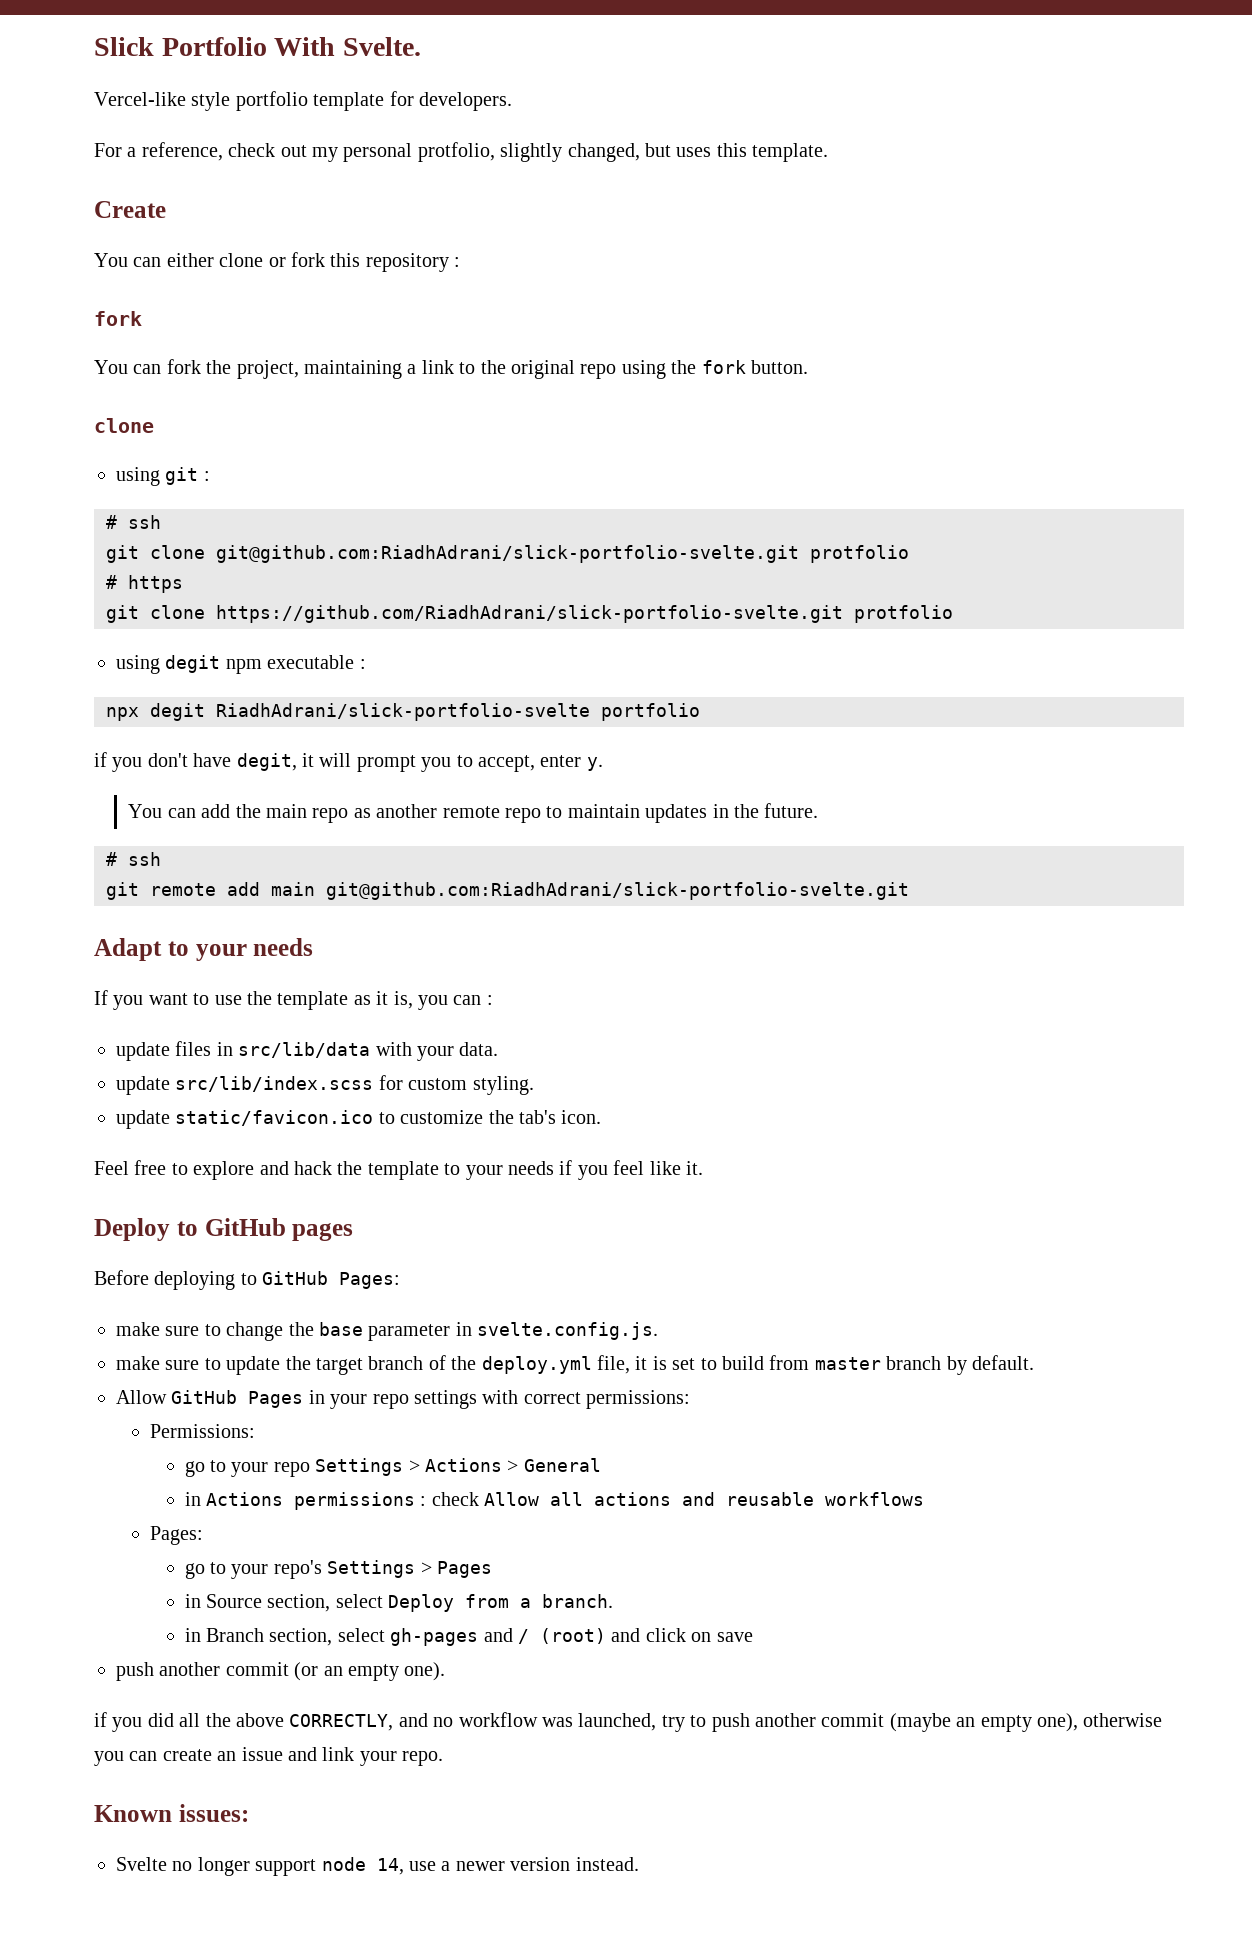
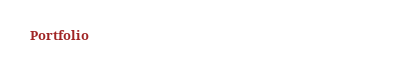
[94,37,421,56] [94,91,512,111] [94,142,829,162] [94,201,166,218] [94,252,461,272] [94,311,142,326] [94,359,808,379] [94,418,154,433] [116,467,210,486] [106,515,161,529] [106,545,909,563] [106,575,183,593] [106,605,953,623] [116,655,366,674] [106,703,700,721] [94,752,603,772] [128,803,819,823] [106,852,161,866] [106,882,909,900] [94,938,314,961] [94,990,493,1010] [116,1041,499,1061] [116,1075,534,1095] [116,1110,602,1129] [94,1160,703,1180] [94,1218,354,1241] [94,1270,401,1290] [116,1322,659,1341] [116,1355,1034,1375] [116,1390,691,1409] [150,1424,256,1438] [184,1458,601,1477] [184,1492,925,1510] [150,1526,204,1545] [184,1560,493,1579] [184,1594,614,1612] [184,1628,753,1646] [116,1662,446,1681] [94,1712,1163,1732] [94,1747,444,1766] [94,1804,249,1822] [116,1857,639,1876] Slick Portfolio With Svelte. // Vercel-like style portfolio template for developers. // For a reference, check out my personal protfolio, slightly changed, but uses this template. // Create // You can either clone or fork this repository : // fork // You can fork the project, maintaining a link to the original repo using the fork button. // clone // using git : // # ssh // git clone git@github.com:RiadhAdrani/slick-portfolio-svelte.git protfolio // # https // git clone https://github.com/RiadhAdrani/slick-portfolio-svelte.git protfolio // using degit npm executable : // npx degit RiadhAdrani/slick-portfolio-svelte portfolio // if you don't have degit, it will prompt you to accept, enter y. // You can add the main repo as another remote repo to maintain updates in the future. // # ssh // git remote add main git@github.com:RiadhAdrani/slick-portfolio-svelte.git // Adapt to your needs // If you want to use the template as it is, you can : // update files in src/lib/data with your data. // update src/lib/index.scss for custom styling. // update static/favicon.ico to customize the tab's icon. // Feel free to explore and hack the template to your needs if you feel like it. // Deploy to GitHub pages // Before deploying to GitHub Pages: // make sure to change the base parameter in svelte.config.js. // make sure to update the target branch of the deploy.yml file, it is set to build from master branch by default. // Allow GitHub Pages in your repo settings with correct permissions: // Permissions: // go to your repo Settings > Actions > General // in Actions permissions : check Allow all actions and reusable workflows // Pages: // go to your repo's Settings > Pages // in Source section, select Deploy from a branch. // in Branch section, select gh-pages and / (root) and click on save // push another commit (or an empty one). // if you did all the above CORRECTLY, and no workflow was launched, try to push another commit (maybe an empty one), otherwise you can create an issue and link your repo. // Known issues: // Svelte no longer support node 14, use a newer version instead. -> [30,30,89,40] Portfolio

